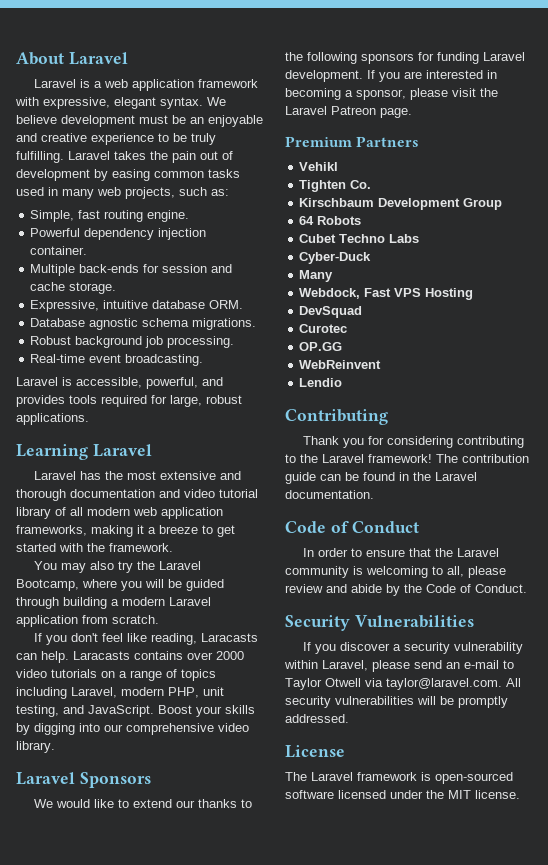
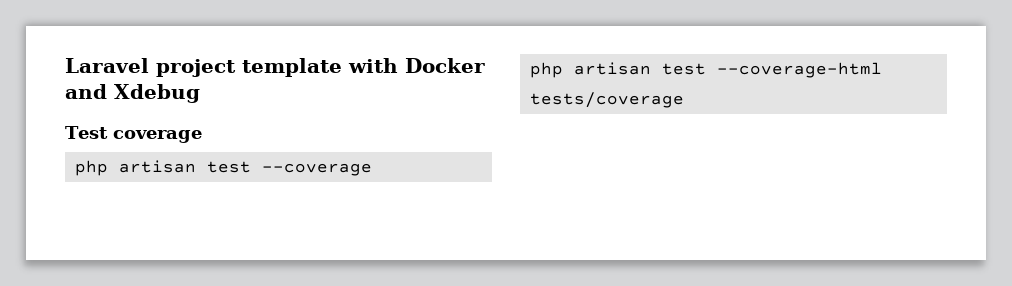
[16,52,128,65] [33,79,258,91] [15,97,226,109] [16,115,263,127] [16,133,216,145] [16,151,233,163] [16,169,240,181] [16,187,229,199] [30,210,190,222] [30,228,207,240] [30,246,88,255] [30,264,233,276] [30,282,117,294] [30,300,244,312] [30,318,257,330] [30,336,235,348] [30,354,204,366] [16,377,223,389] [16,395,242,407] [16,413,89,425] [16,444,152,460] [33,471,241,480] [16,489,258,501] [16,507,223,519] [16,525,235,537] [16,543,173,552] [33,561,201,573] [16,579,224,591] [16,597,211,609] [16,615,159,627] [33,633,258,645] [16,651,244,663] [16,669,216,681] [16,687,224,699] [16,705,255,717] [16,723,249,735] [16,741,55,753] [16,772,151,788] [33,799,252,808] [285,52,525,64] [285,70,497,82] [285,88,498,100] [285,106,412,118] [285,136,420,147] [299,162,339,171] [299,180,372,192] [299,198,503,210] [299,216,362,225] [299,234,420,243] [299,252,372,264] [299,270,334,282] [299,288,474,300] [299,306,363,318] [299,324,348,333] [299,342,343,351] [299,360,382,369] [299,378,343,387] [285,409,388,425] [302,436,524,448] [285,454,529,463] [285,472,477,484] [285,490,374,499] [285,521,420,533] [302,548,499,557] [285,566,506,578] [285,584,527,596] [285,615,474,631] [302,642,523,654] [284,660,514,672] [285,678,521,690] [285,696,508,708] [285,714,349,723] [285,745,345,758] [285,772,513,784] [285,790,520,799] About Laravel // Laravel is a web application framework with expressive, elegant syntax. We believe development must be an enjoyable and creative experience to be truly fulfilling. Laravel takes the pain out of development by easing common tasks used in many web projects, such as: // Simple, fast routing engine. // Powerful dependency injection container. // Multiple back-ends for session and cache storage. // Expressive, intuitive database ORM. // Database agnostic schema migrations. // Robust background job processing. // Real-time event broadcasting. // Laravel is accessible, powerful, and provides tools required for large, robust applications. // Learning Laravel // Laravel has the most extensive and thorough documentation and video tutorial library of all modern web application frameworks, making it a breeze to get started with the framework. // You may also try the Laravel Bootcamp, where you will be guided through building a modern Laravel application from scratch. // If you don't feel like reading, Laracasts can help. Laracasts contains over 2000 video tutorials on a range of topics including Laravel, modern PHP, unit testing, and JavaScript. Boost your skills by digging into our comprehensive video library. // Laravel Sponsors // We would like to extend our thanks to the following sponsors for funding Laravel development. If you are interested in becoming a sponsor, please visit the Laravel Patreon page. // Premium Partners // Vehikl // Tighten Co. // Kirschbaum Development Group // 64 Robots // Cubet Techno Labs // Cyber-Duck // Many // Webdock, Fast VPS Hosting // DevSquad // Curotec // OP.GG // WebReinvent // Lendio // Contributing // Thank you for considering contributing to the Laravel framework! The contribution guide can be found in the Laravel documentation. // Code of Conduct // In order to ensure that the Laravel community is welcoming to all, please review and abide by the Code of Conduct. // Security Vulnerabilities // If you discover a security vulnerability within Laravel, please send an e-mail to Taylor Otwell via taylor@laravel.com. All security vulnerabilities will be promptly addressed. // License // The Laravel framework is open-sourced software licensed under the MIT license. -> [65,58,485,77] [65,84,200,103] [65,126,202,143] [74,160,372,176] [529,62,882,78] [529,92,684,108] Laravel project template with Docker and Xdebug // Test coverage // php artisan test --coverage // php artisan test --coverage-html tests/coverage

